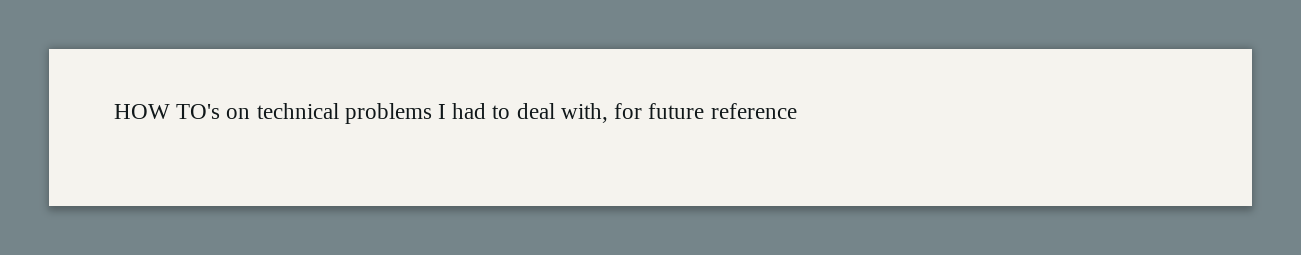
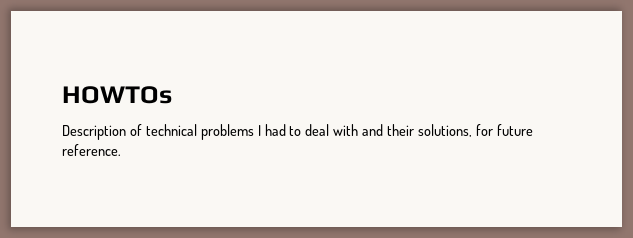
[114,104,251,119] HOW TO's on -> [62,86,172,104] [62,124,142,140] HOWTOs // Description of
[560,103,608,123] with, -> [333,124,473,137] with and their solutions,
[710,103,797,119] reference -> [62,144,121,156] reference.

